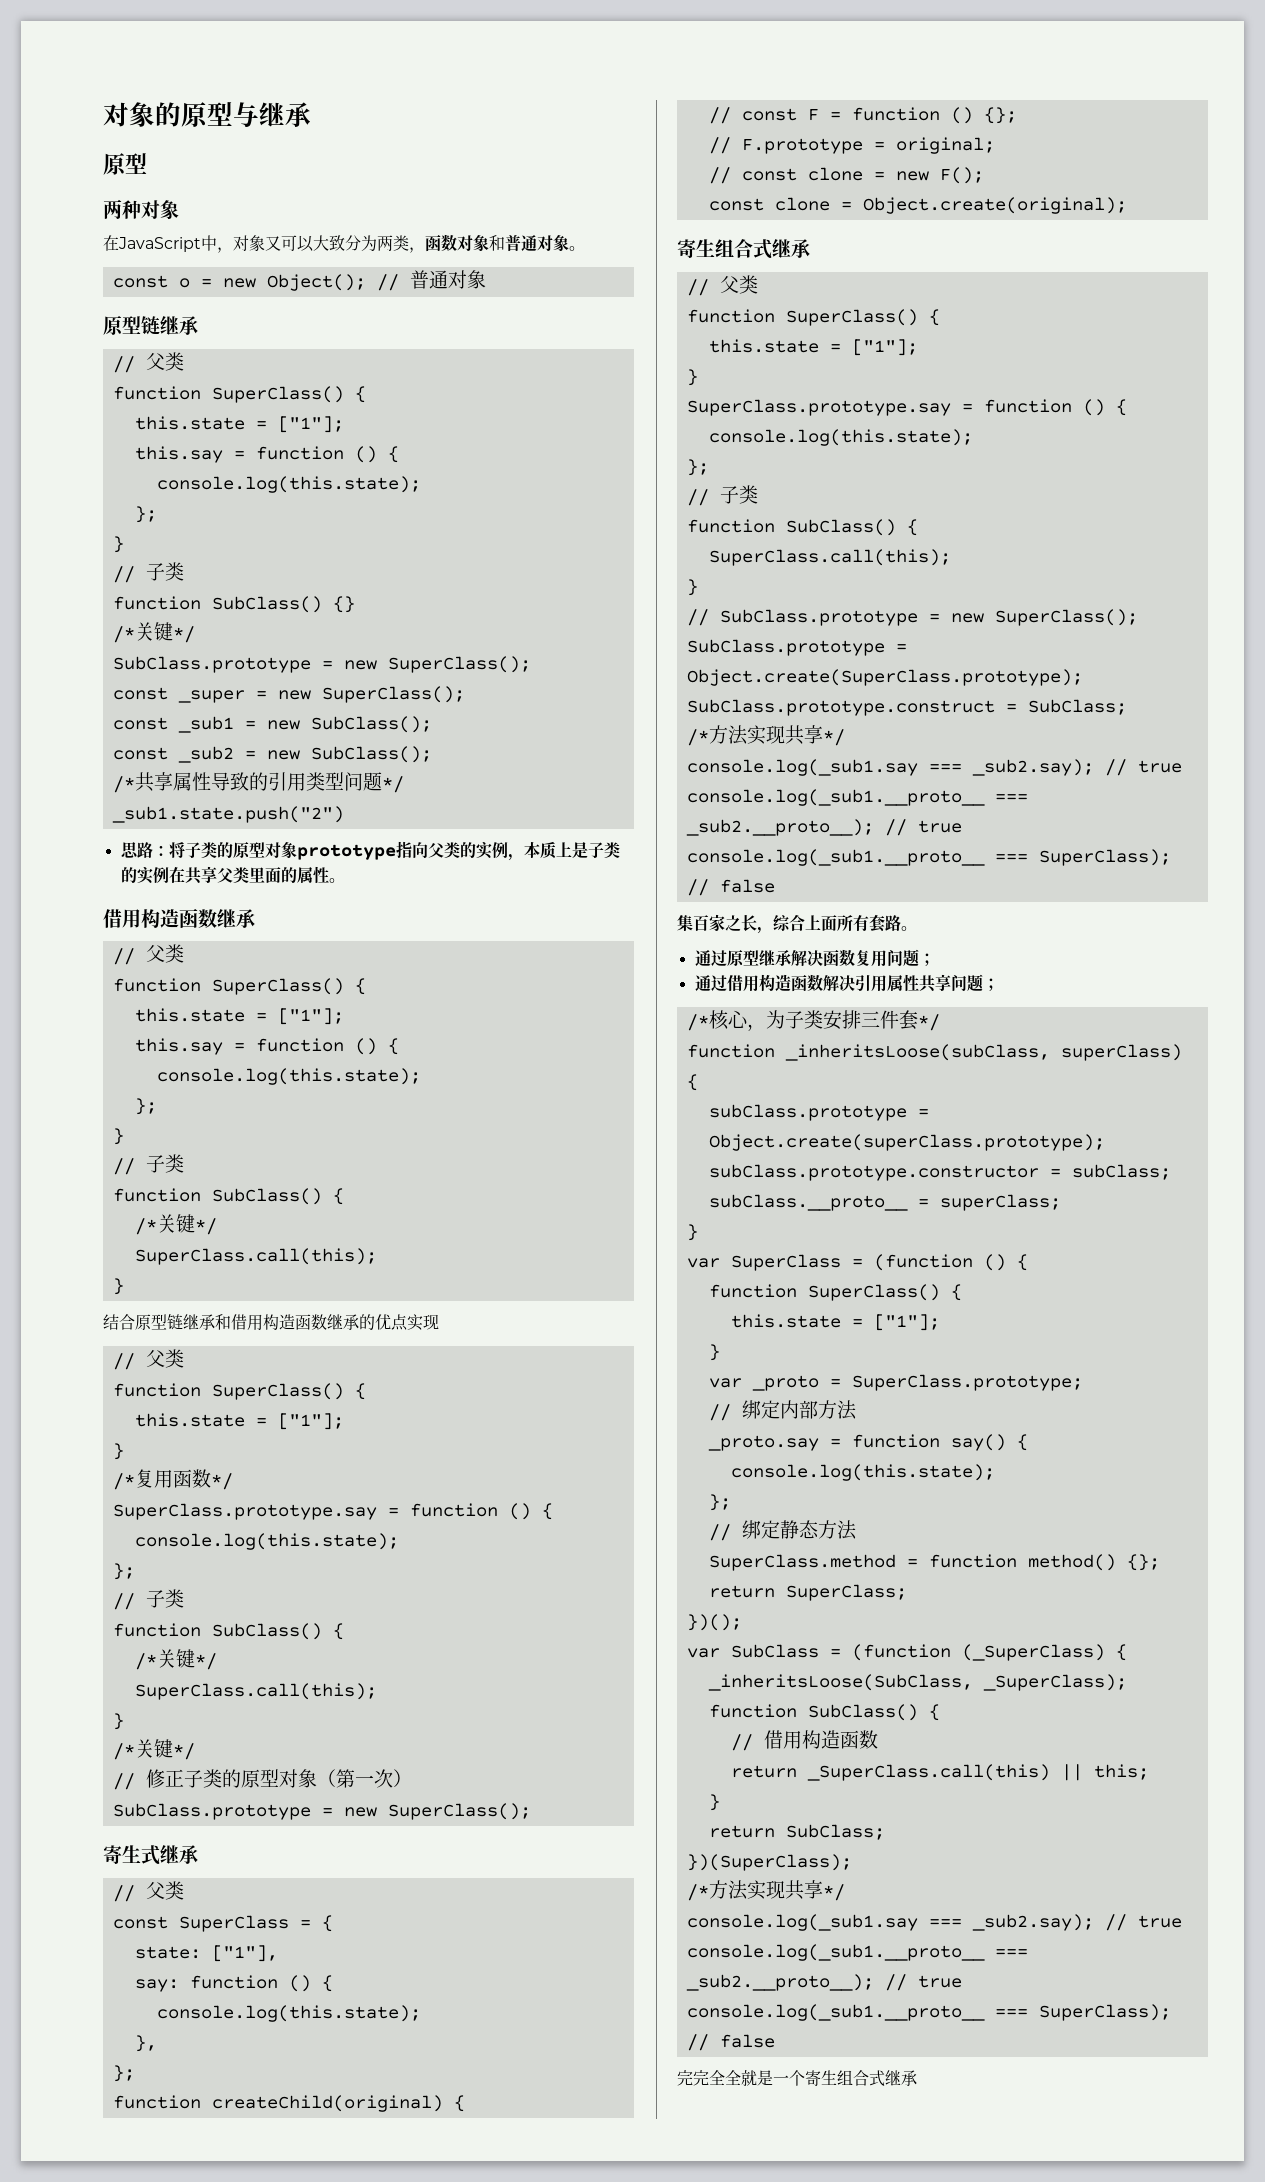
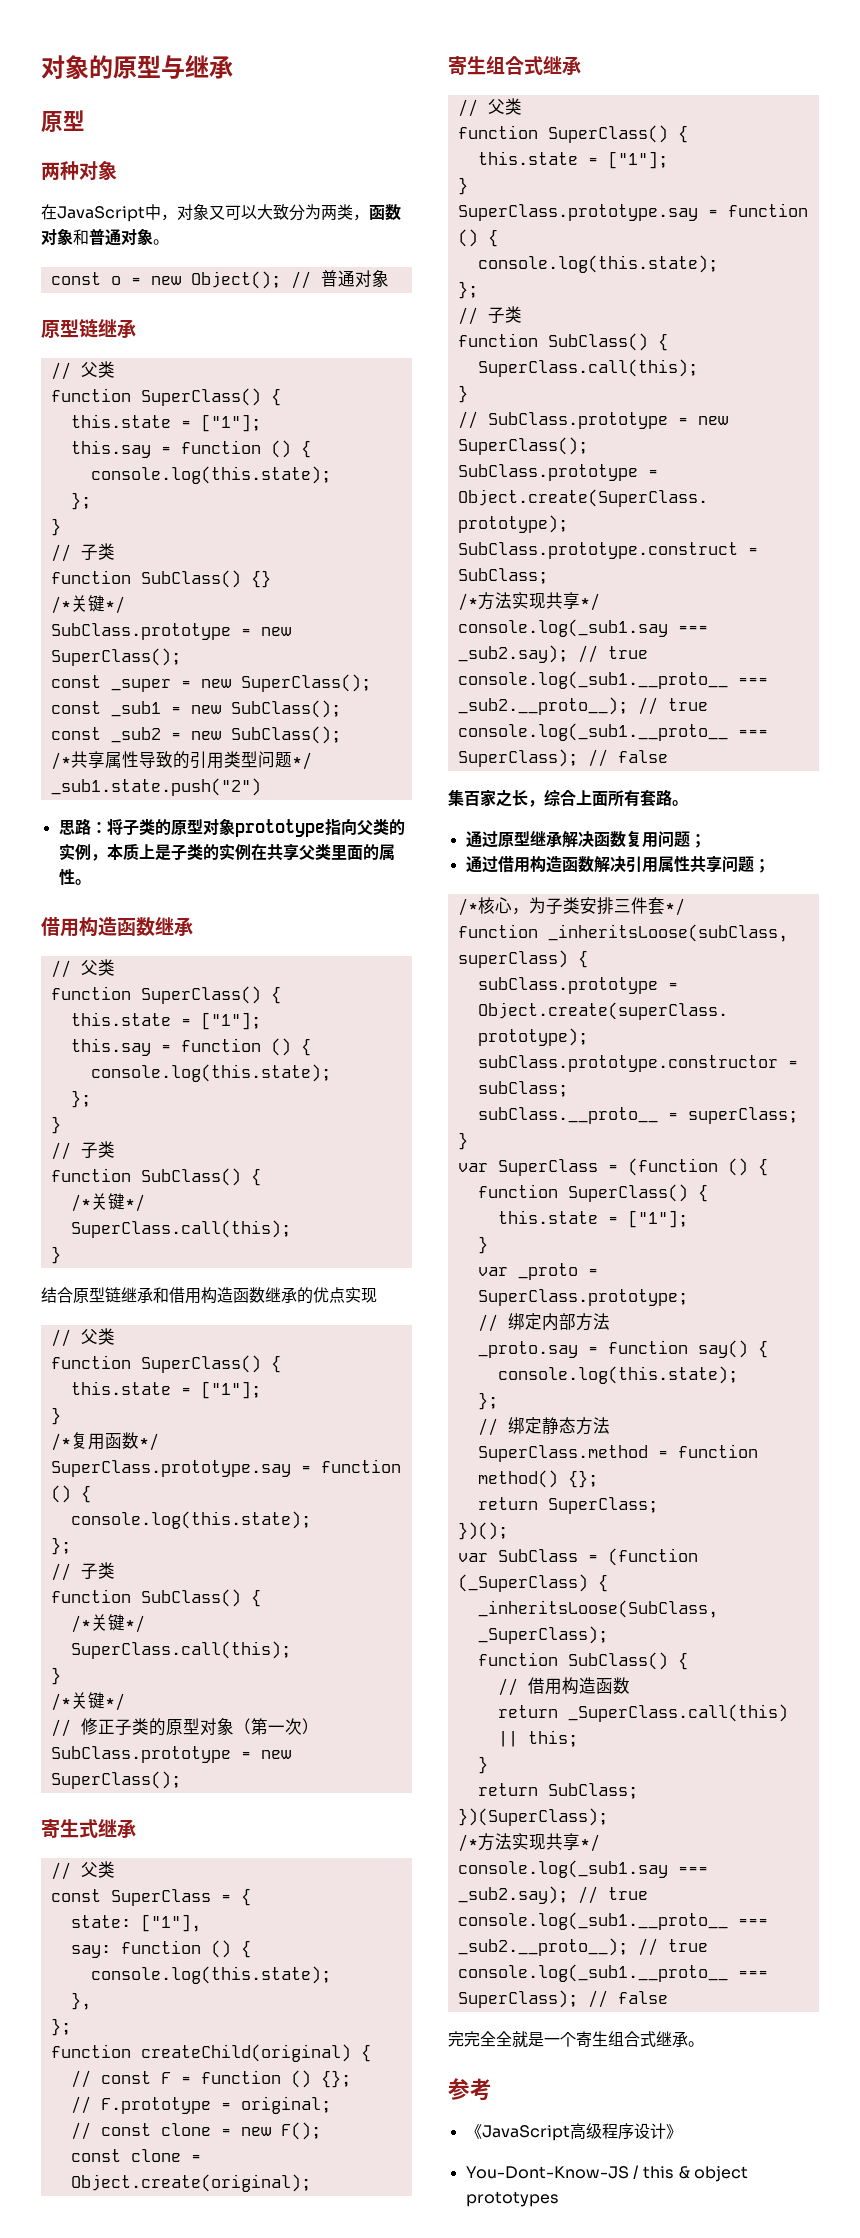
(917, 2078) none -> [688,2041,704,2047] [448,2078,492,2101] [465,2123,682,2141] [465,2165,748,2182] [465,2191,559,2207] 。 // 参考 // 《JavaScript高级程序设计》 // You-Dont-Know-JS / this & object prototypes

